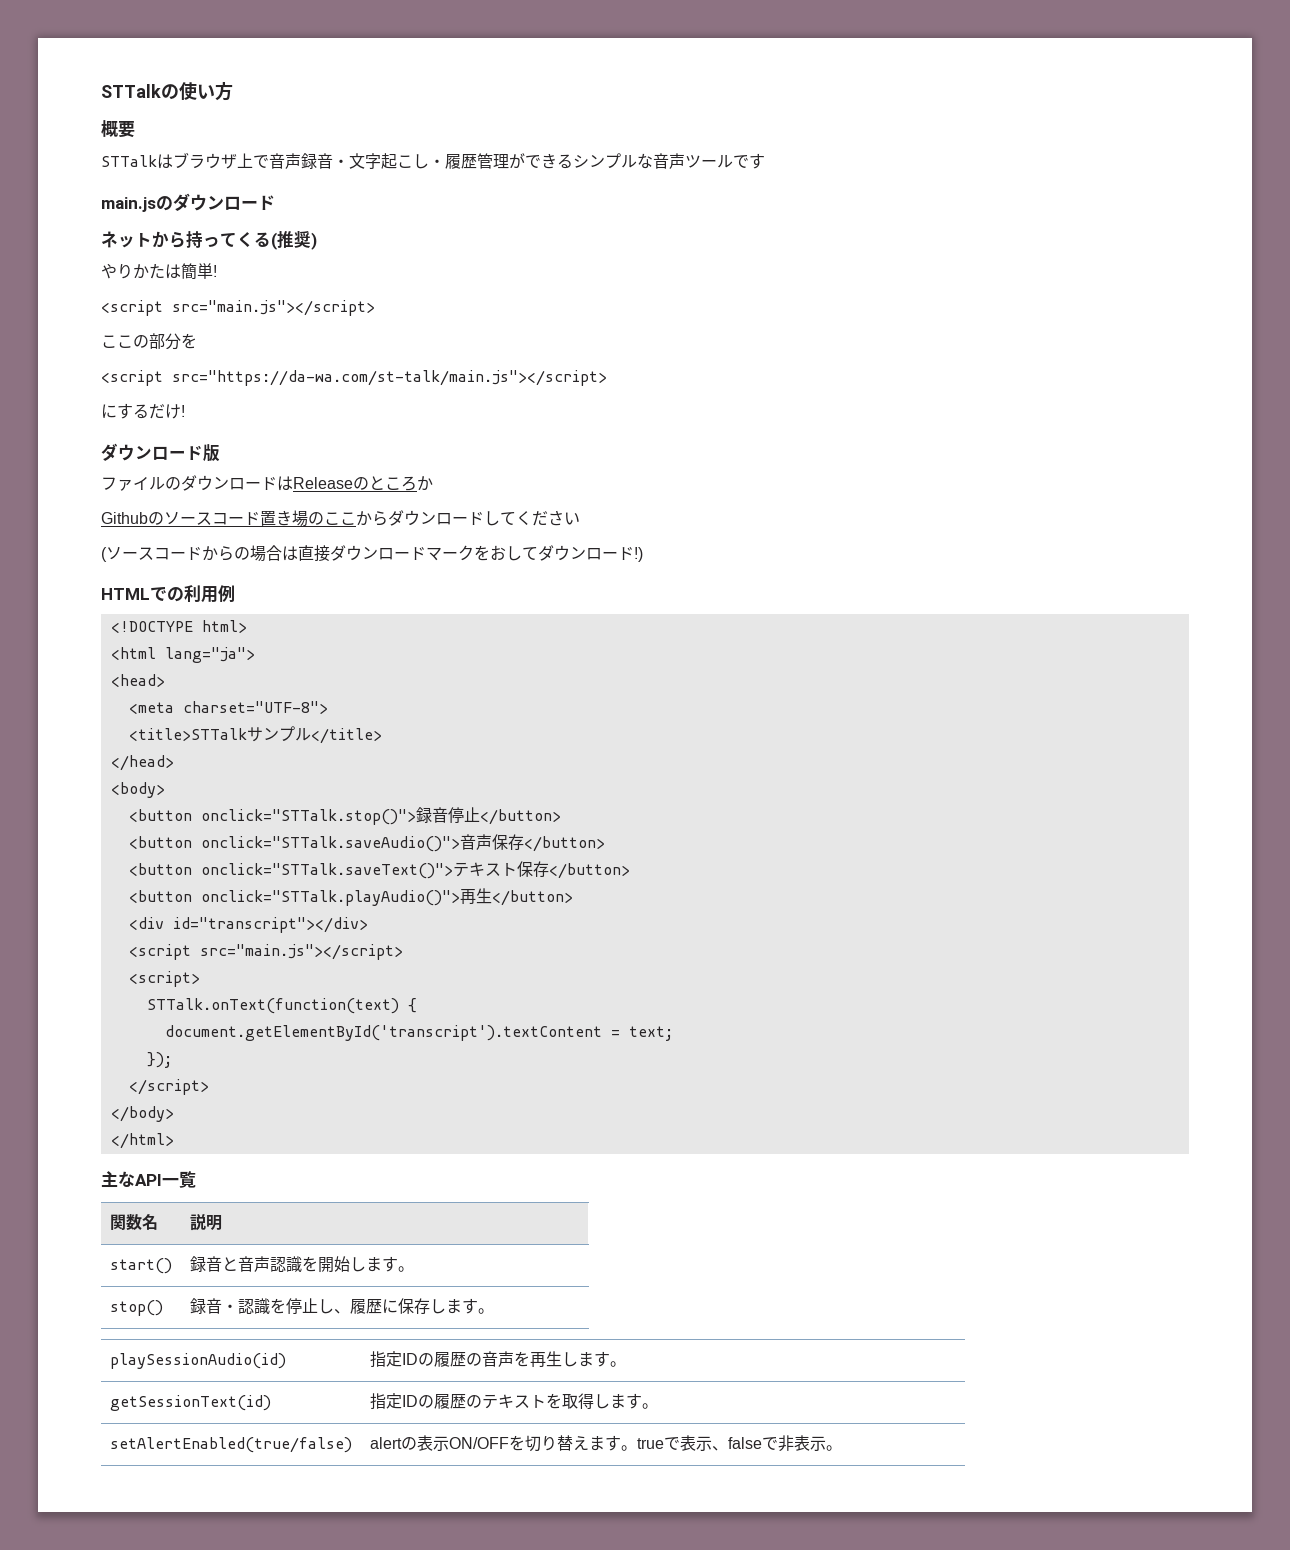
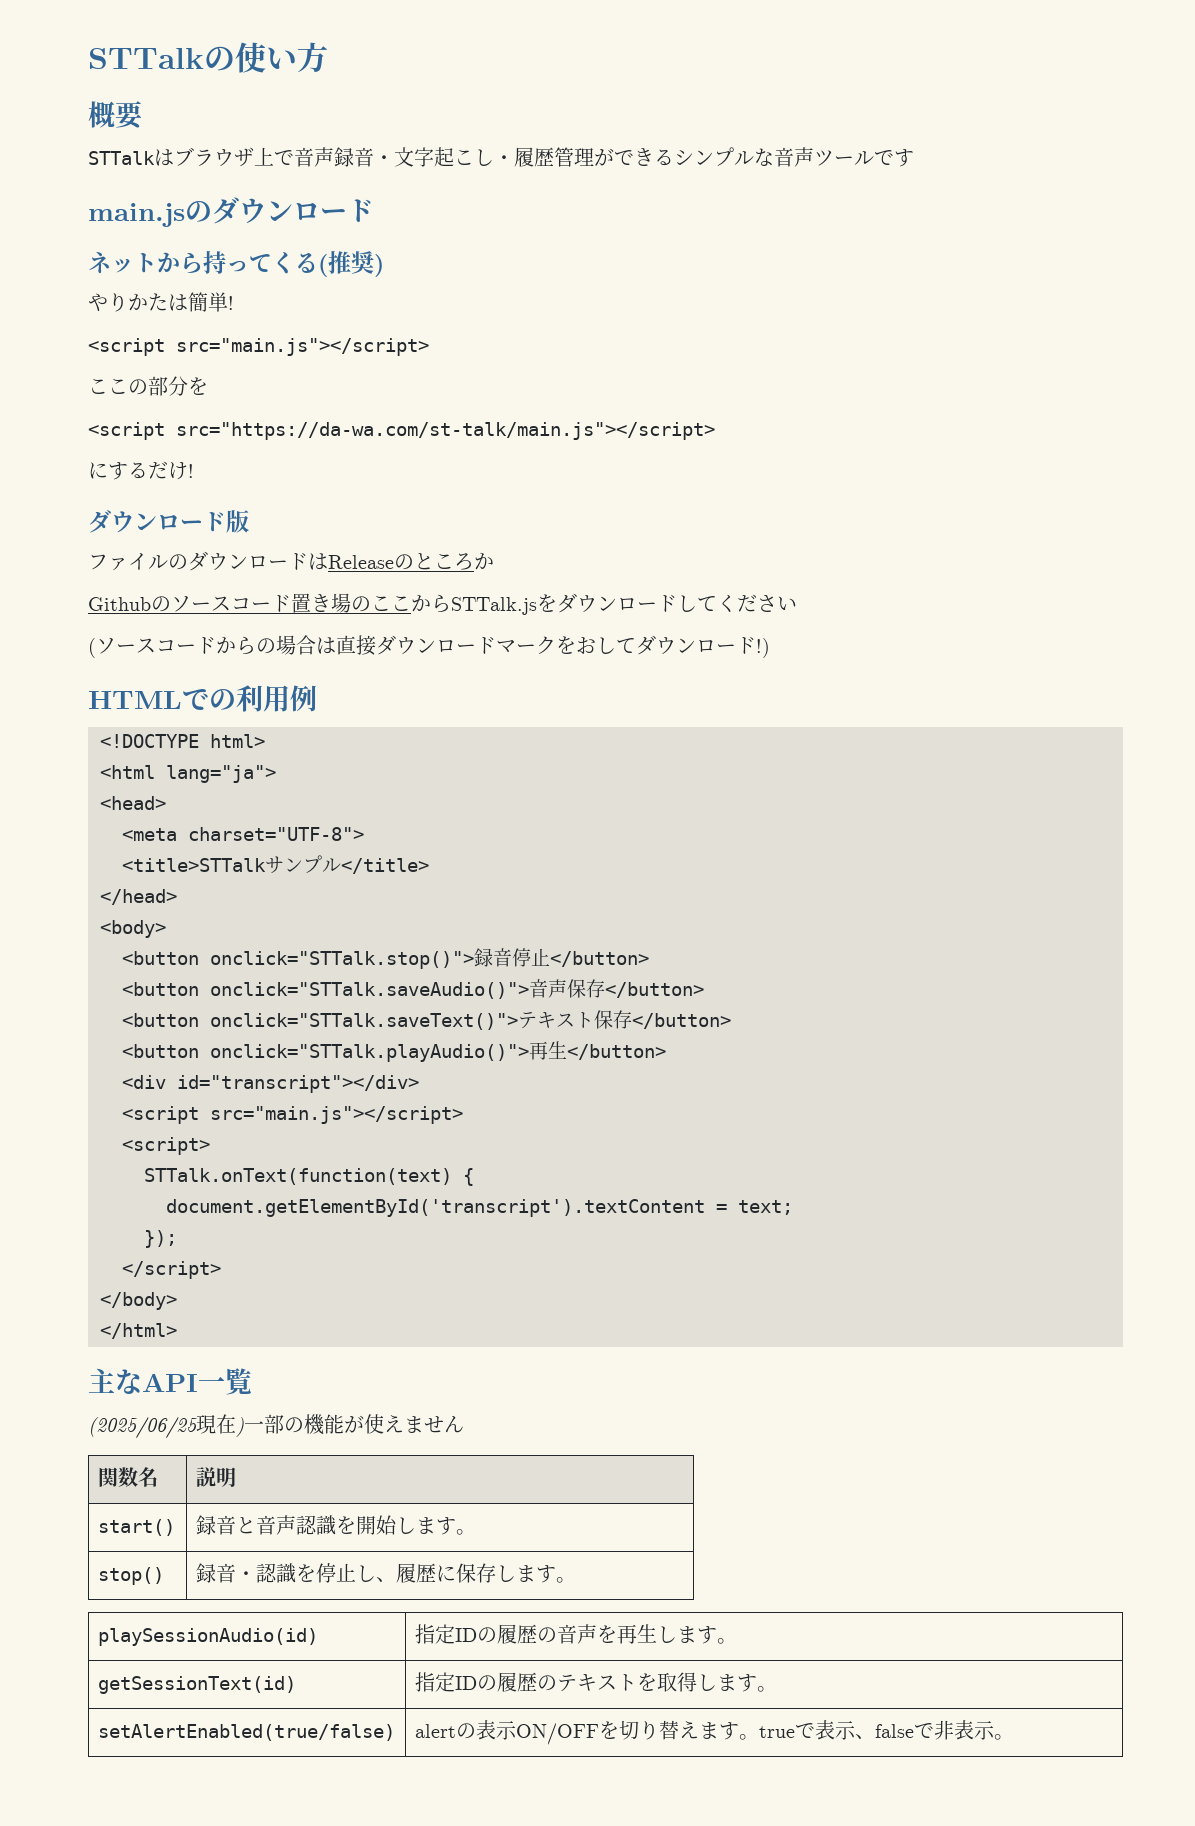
(388, 518) none -> [451,594,557,615] STTalk.jsを
(196, 1179) none -> [88,1414,464,1439] // (2025/06/25現在)一部の機能が使えません

